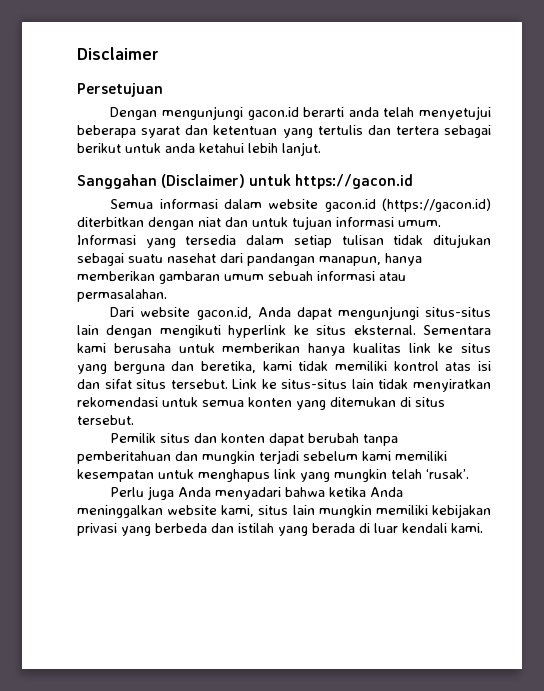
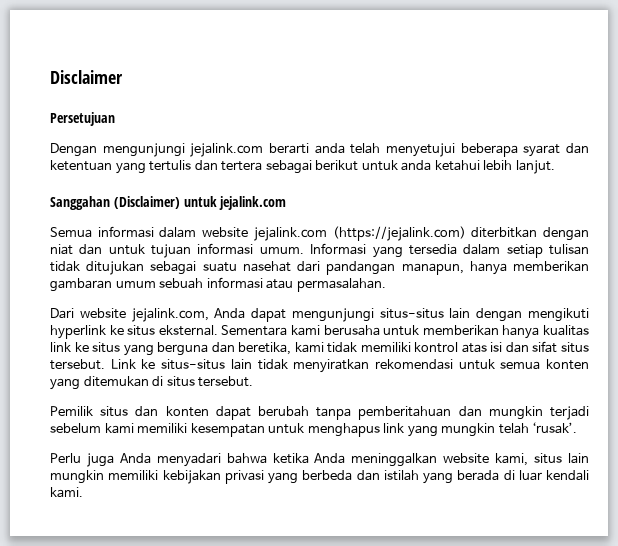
[247,107,299,120] gacon.id -> [190,143,264,157] jejalink.com
[295,174,414,189] https://gacon.id -> [219,196,287,210] jejalink.com
[324,198,492,212] gacon.id (https://gacon.id) -> [253,226,466,241] jejalink.com (https://jejalink.com)
[196,307,252,320] gacon.id, -> [131,308,209,322] jejalink.com,

